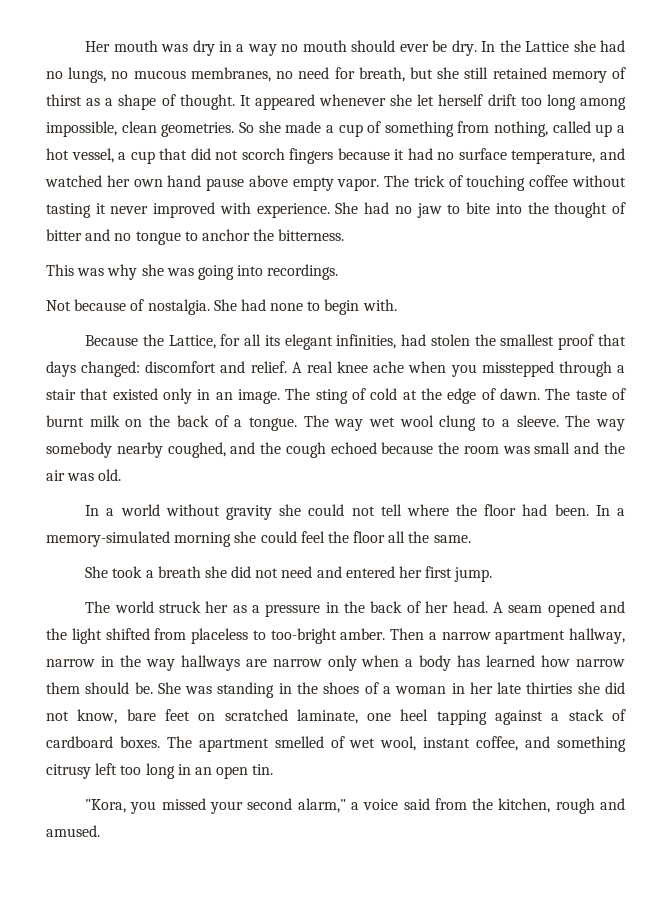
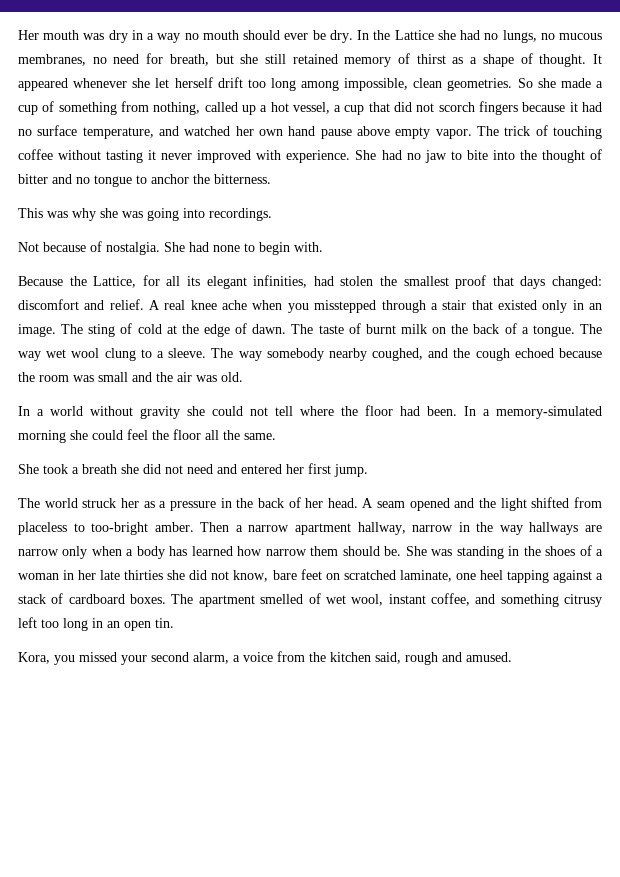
[85,799,127,813] "Kora, -> [18,652,50,664] Kora,
[297,798,346,813] alarm," -> [193,652,229,664] alarm,
[403,798,430,810] said -> (273, 657) none
[498,798,551,813] kitchen, -> [330,652,401,664] kitchen said,

